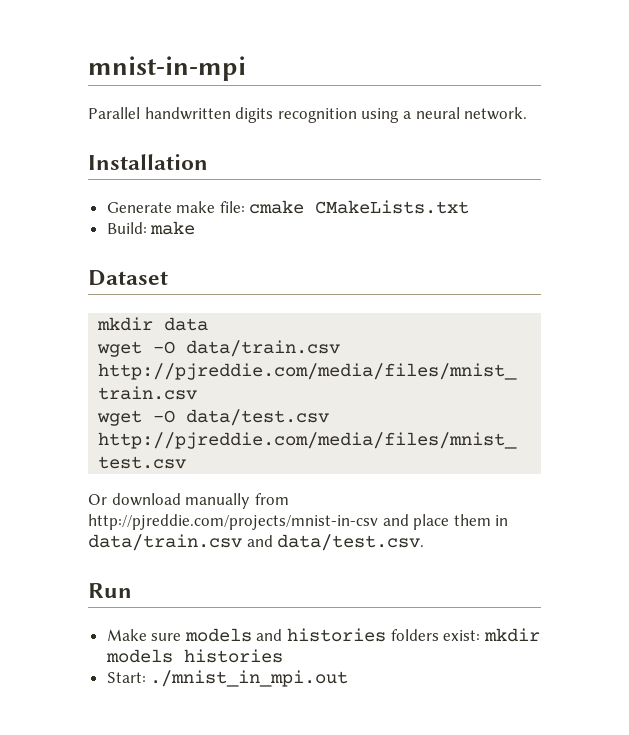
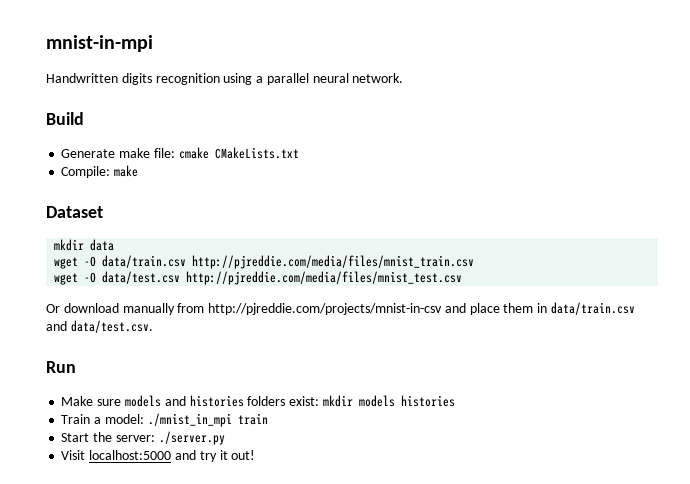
[88,107,231,120] Parallel handwritten -> [46,73,118,83] Handwritten
(411, 115) none -> [266,73,309,85] parallel
[88,154,208,170] Installation -> [46,112,84,125] Build
[106,222,147,234] Build: -> [61,166,111,178] Compile:
[106,670,349,687] Start: ./mnist_in_mpi.out -> [61,413,268,427] [61,431,225,445] [61,450,256,462] Train a model: ./mnist_in_mpi train // Start the server: ./server.py // Visit localhost:5000 and try it out!

